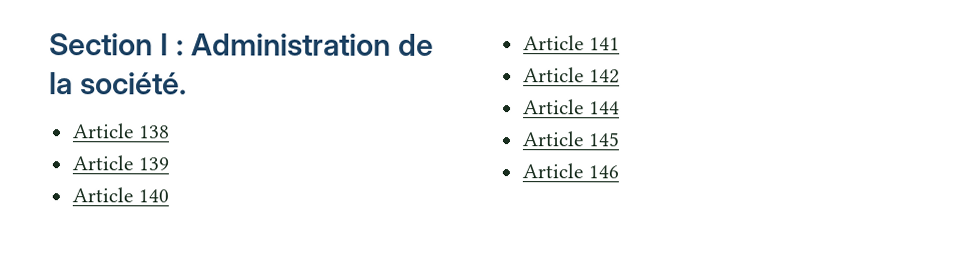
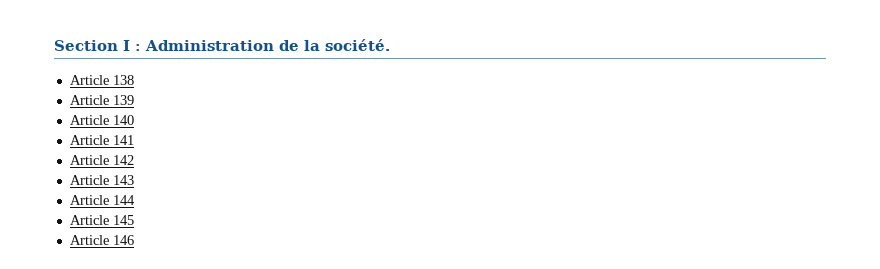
(621, 76) none -> [69,175,134,185] // Article 143

